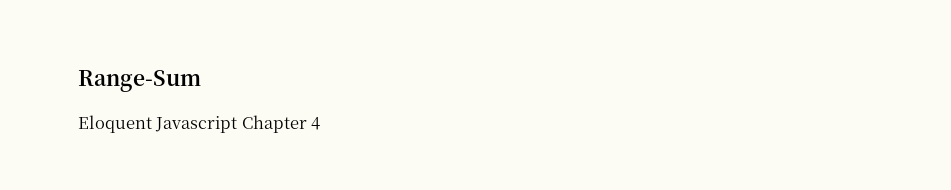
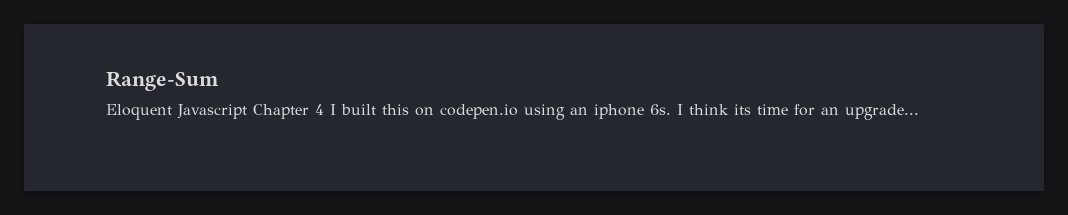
(321, 123) none -> [330,104,919,120] I built this on codepen.io using an iphone 6s. I think its time for an upgrade...

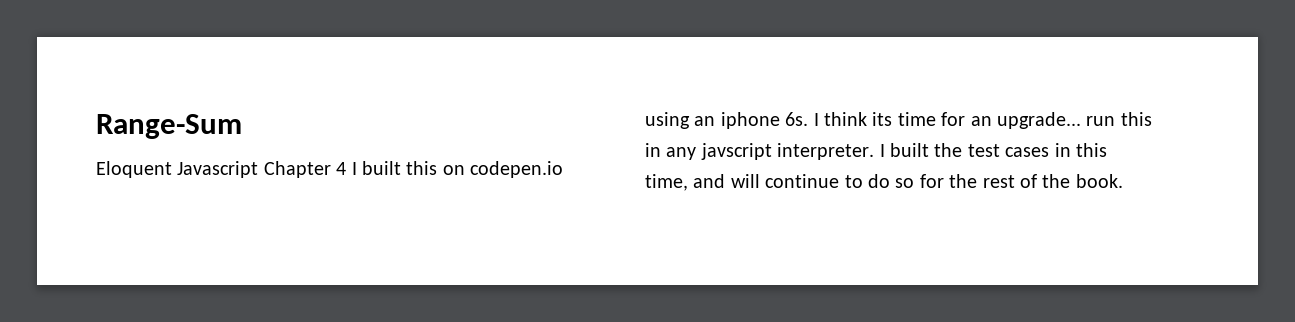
(919, 112) none -> [1086,112,1152,126] [645,143,1107,160] [645,174,1123,191] run this in any javscript interpreter. I built the test cases in this time, and will continue to do so for the rest of the book.

